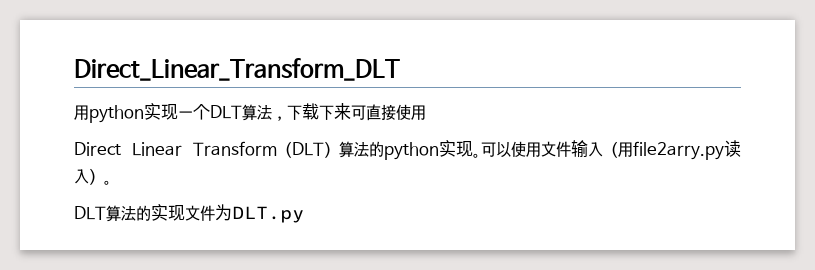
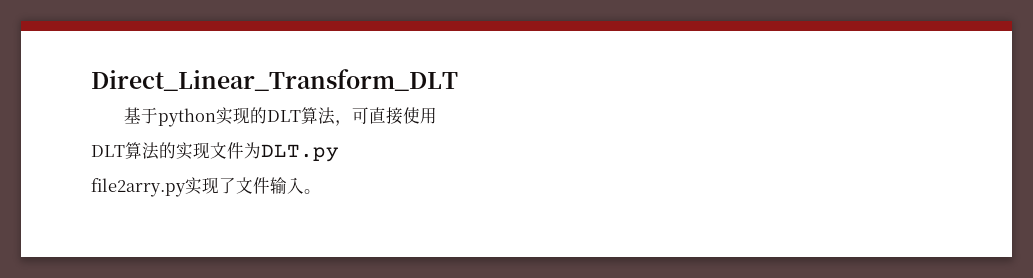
[74,103,210,123] 用python实现一个 -> [123,107,267,127] 基于python实现的
[286,103,351,120] 下载下来 -> (352, 123) none
[74,140,741,160] [74,168,112,185] // Direct Linear Transform（DLT）算法的python实现。可以使用文件输入（用file2arry.py读入）。 -> (437, 115) none
(304, 214) none -> [91,177,321,197] // file2arry.py实现了文件输入。

